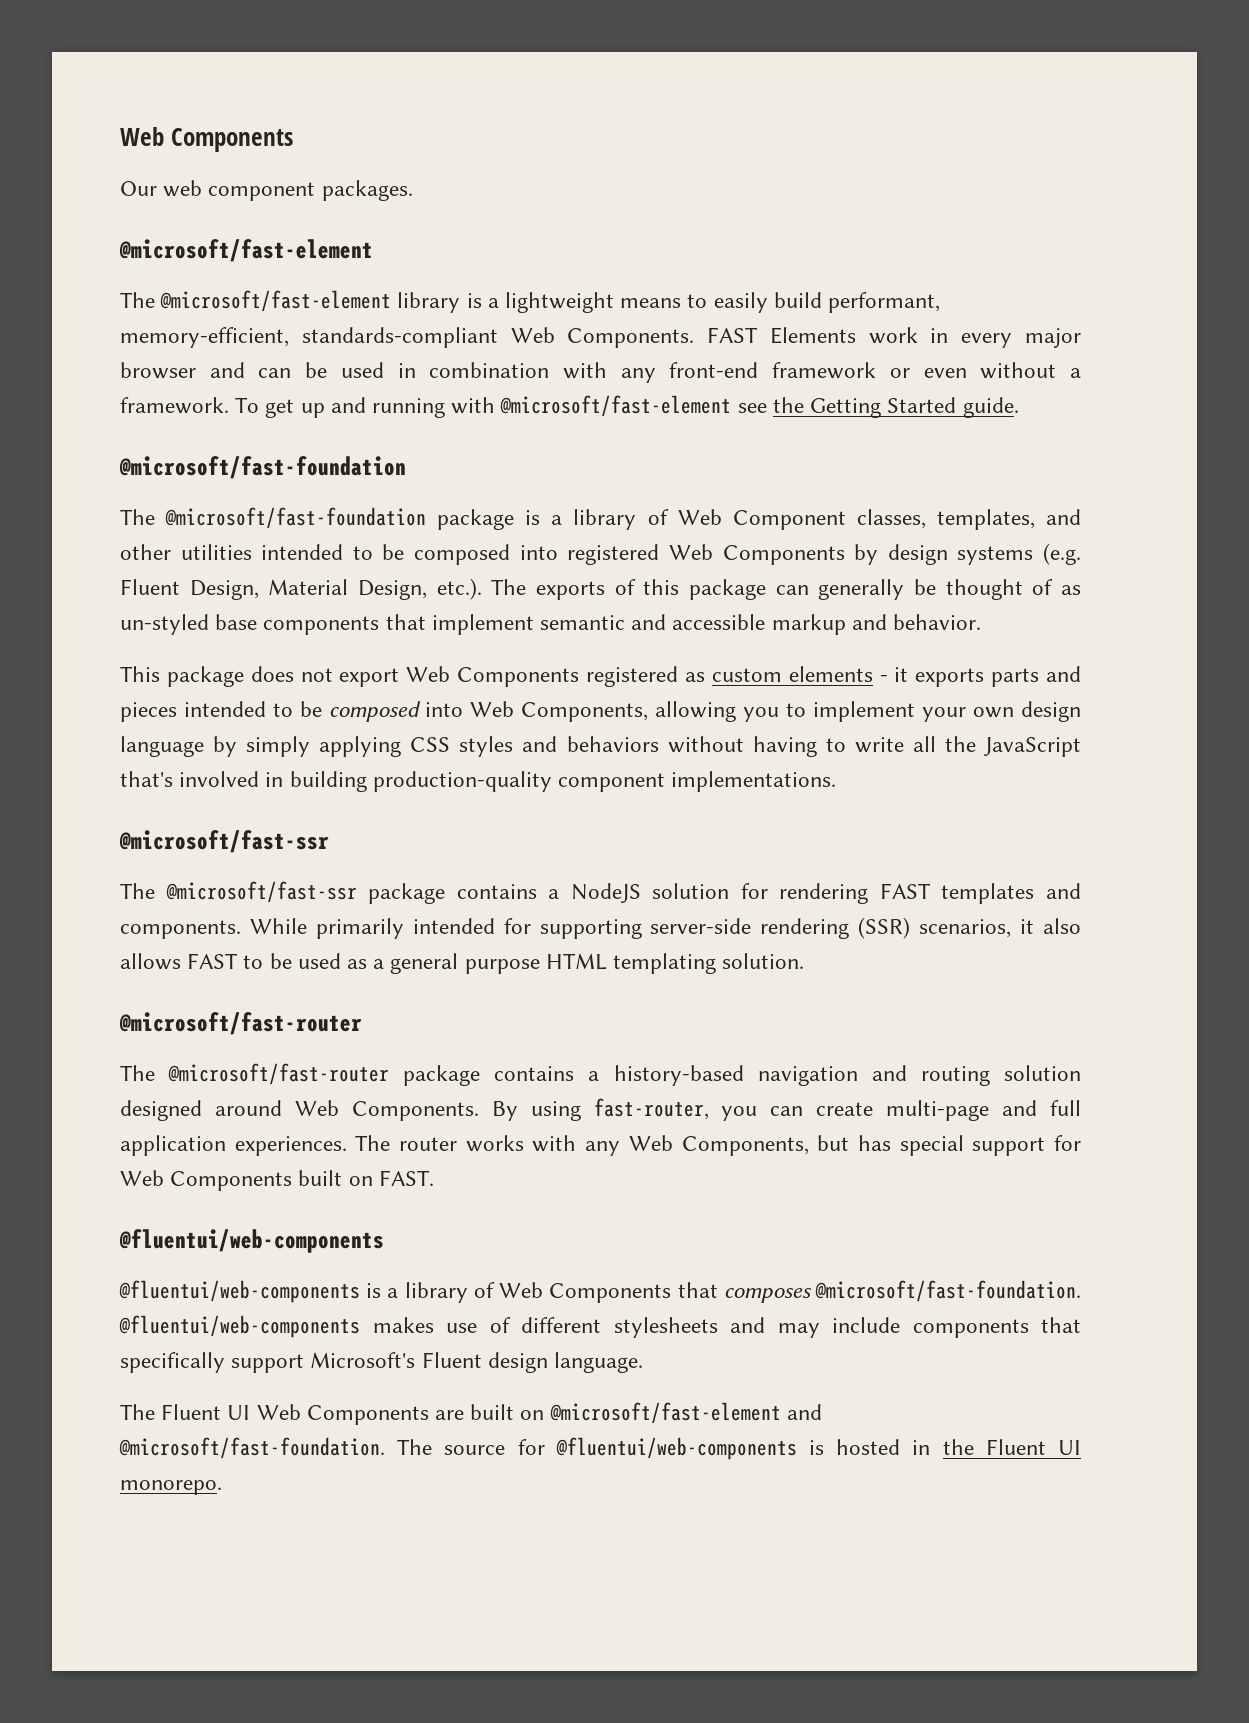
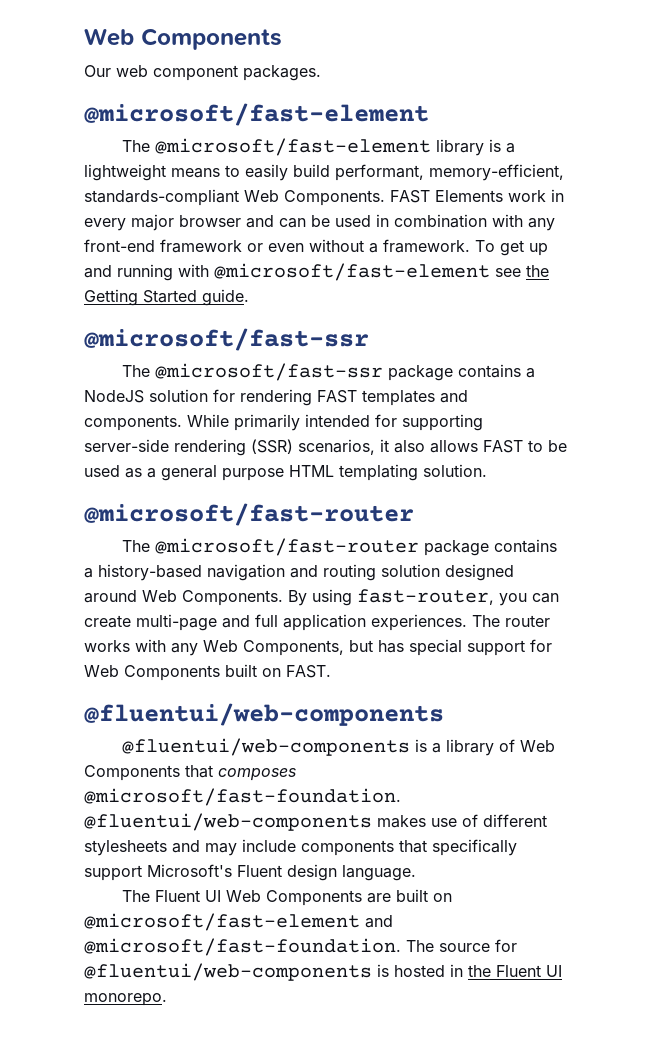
[119,456,406,479] [120,507,1081,530] [120,543,1082,565] [120,578,1081,600] [120,614,982,635] [120,666,1081,687] [120,701,1081,722] [120,736,1081,757] [120,771,837,792] // @microsoft/fast-foundation // The @microsoft/fast-foundation package is a library of Web Component classes, templates, and other utilities intended to be composed into registered Web Components by design systems (e.g. Fluent Design, Material Design, etc.). The exports of this package can generally be thought of as un-styled base components that implement semantic and accessible markup and behavior. // This package does not export Web Components registered as custom elements - it exports parts and pieces intended to be composed into Web Components, allowing you to implement your own design language by simply applying CSS styles and behaviors without having to write all the JavaScript that's involved in building production-quality component implementations. -> (249, 297) none

